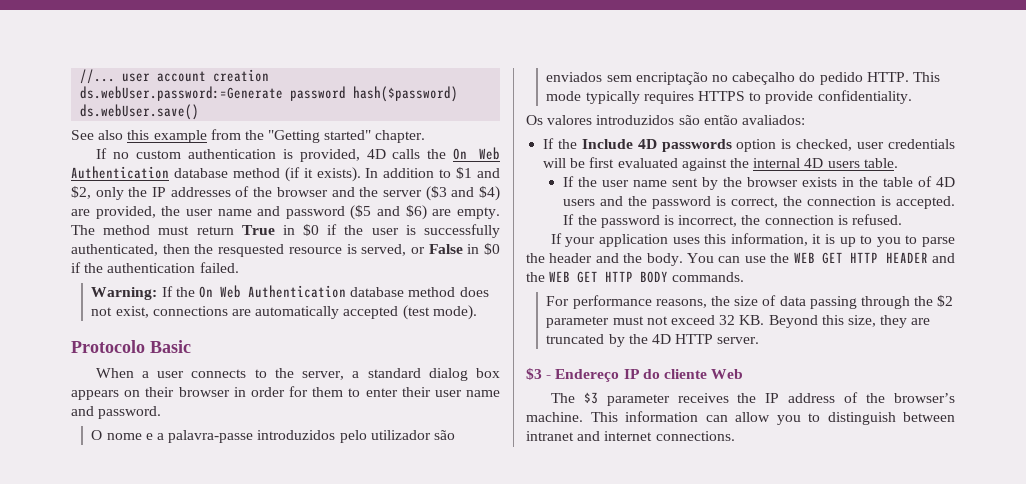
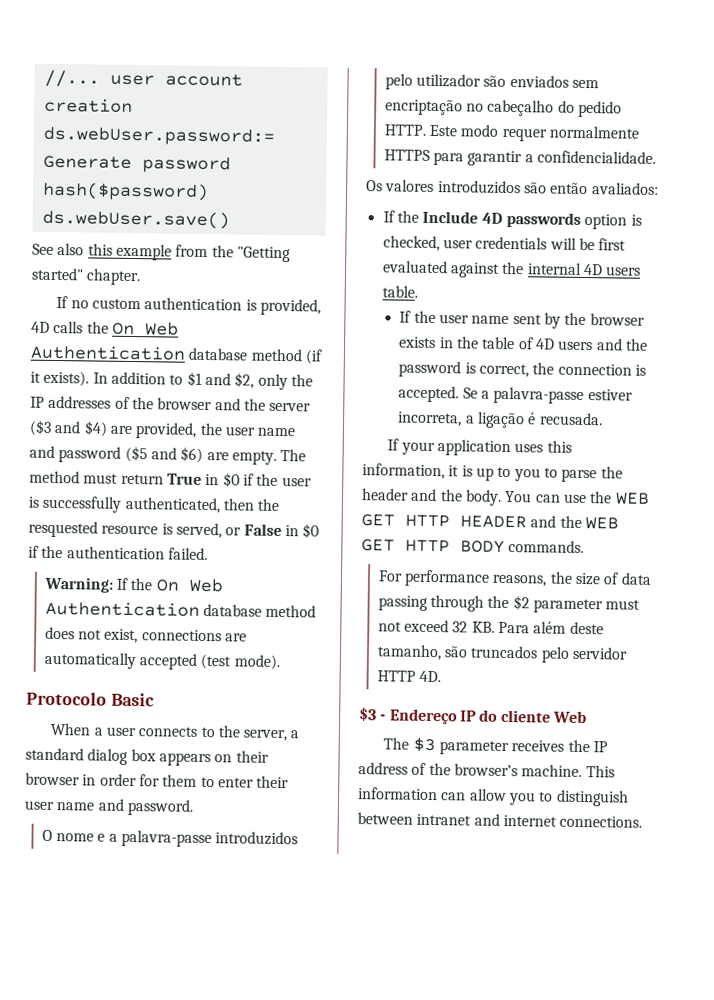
[912,72,940,82] [546,90,912,104] This mode typically requires HTTPS to provide confidentiality. -> [429,124,640,142] [383,149,657,167] Este modo requer normalmente HTTPS para garantir a confidencialidade.
[563,214,902,228] If the password is incorrect, the connection is refused. -> [462,386,633,405] [397,411,603,429] Se a palavra-passe estiver incorreta, a ligação é recusada.
[768,315,931,328] [546,334,760,347] Beyond this size, they are truncated by the 4D HTTP server. -> [498,621,604,635] [376,644,629,663] [376,670,442,683] Para além deste tamanho, são truncados pelo servidor HTTP 4D.

